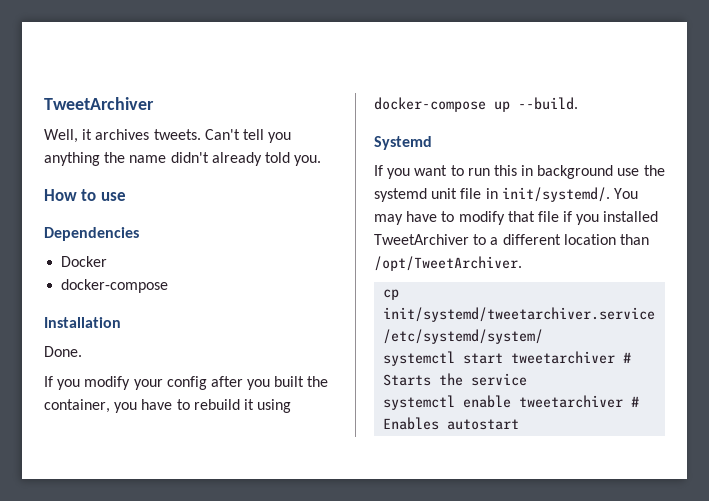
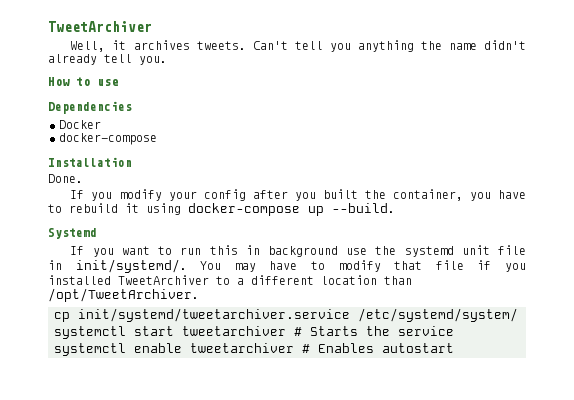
[264,152,290,163] told -> [104,54,132,63] tell

